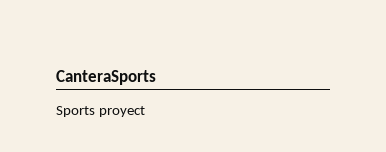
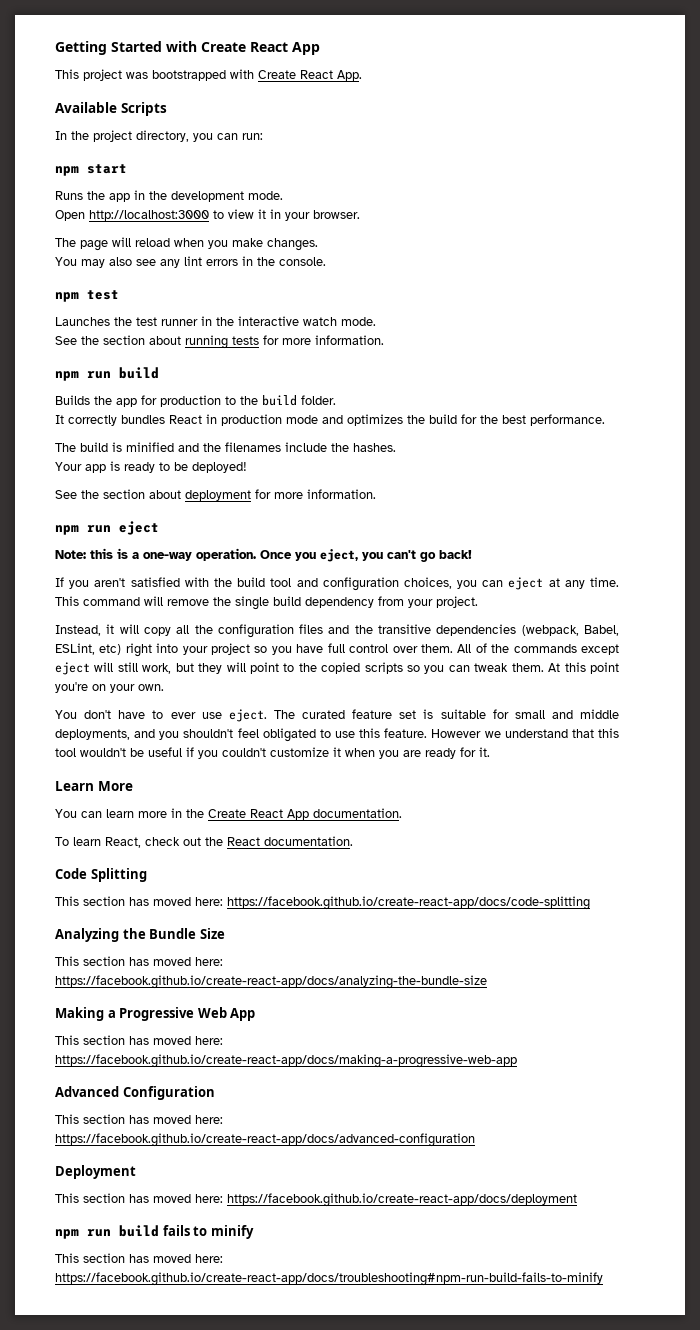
[56,70,156,85] [56,106,145,117] CanteraSports // Sports proyect -> [55,41,320,55] [55,69,362,81] [55,102,167,116] [55,130,263,142] [55,164,127,176] [55,190,283,202] [55,209,360,221] [55,237,318,251] [55,256,326,268] [55,290,119,302] [55,316,376,326] [55,335,384,349] [55,367,159,381] [55,395,336,407] [55,414,605,426] [55,442,396,452] [55,461,247,473] [55,489,376,501] [55,521,159,535] [55,548,472,562] [55,577,619,591] [55,596,478,610] [55,624,620,638] [55,643,620,657] [55,662,620,675] [55,682,164,693] [55,709,619,722] [55,728,619,742] [55,747,490,759] [55,781,133,791] [55,808,402,820] [55,836,353,848] [55,868,147,882] [55,896,590,910] [55,928,225,942] [55,956,223,966] [55,975,487,989] [55,1007,256,1021] [55,1035,223,1045] [55,1054,517,1068] [55,1086,215,1100] [55,1114,223,1124] [55,1133,475,1147] [55,1165,136,1179] [55,1193,577,1207] [55,1225,254,1239] [55,1253,223,1263] [55,1272,603,1286] Getting Started with Create React App // This project was bootstrapped with Create React App. // Available Scripts // In the project directory, you can run: // npm start // Runs the app in the development mode. // Open http://localhost:3000 to view it in your browser. // The page will reload when you make changes. // You may also see any lint errors in the console. // npm test // Launches the test runner in the interactive watch mode. // See the section about running tests for more information. // npm run build // Builds the app for production to the build folder. // It correctly bundles React in production mode and optimizes the build for the best performance. // The build is minified and the filenames include the hashes. // Your app is ready to be deployed! // See the section about deployment for more information. // npm run eject // Note: this is a one-way operation. Once you eject, you can't go back! // If you aren't satisfied with the build tool and configuration choices, you can eject at any time. This command will remove the single build dependency from your project. // Instead, it will copy all the configuration files and the transitive dependencies (webpack, Babel, ESLint, etc) right into your project so you have full control over them. All of the commands except eject will still work, but they will point to the copied scripts so you can tweak them. At this point you're on your own. // You don't have to ever use eject. The curated feature set is suitable for small and middle deployments, and you shouldn't feel obligated to use this feature. However we understand that this tool wouldn't be useful if you couldn't customize it when you are ready for it. // Learn More // You can learn more in the Create React App documentation. // To learn React, check out the React documentation. // Code Splitting // This section has moved here: https://facebook.github.io/create-react-app/docs/code-splitting // Analyzing the Bundle Size // This section has moved here: https://facebook.github.io/create-react-app/docs/analyzing-the-bundle-size // Making a Progressive Web App // This section has moved here: https://facebook.github.io/create-react-app/docs/making-a-progressive-web-app // Advanced Configuration // This section has moved here: https://facebook.github.io/create-react-app/docs/advanced-configuration // Deployment // This section has moved here: https://facebook.github.io/create-react-app/docs/deployment // npm run build fails to minify // This section has moved here: https://facebook.github.io/create-react-app/docs/troubleshooting#npm-run-build-fails-to-minify

